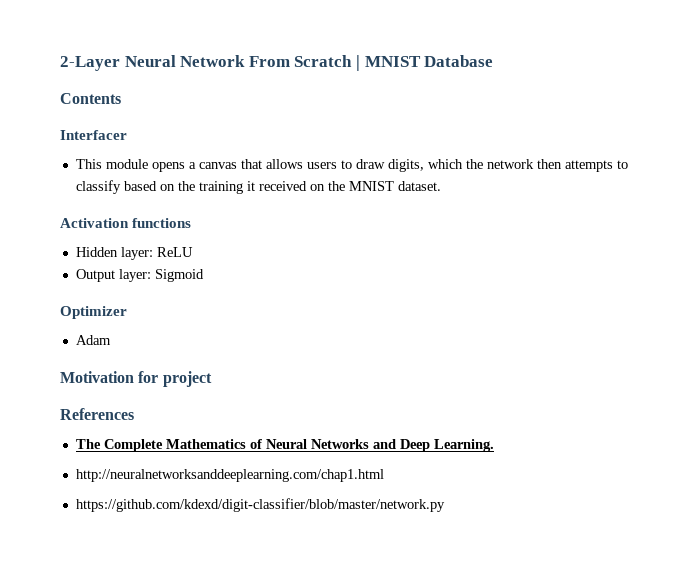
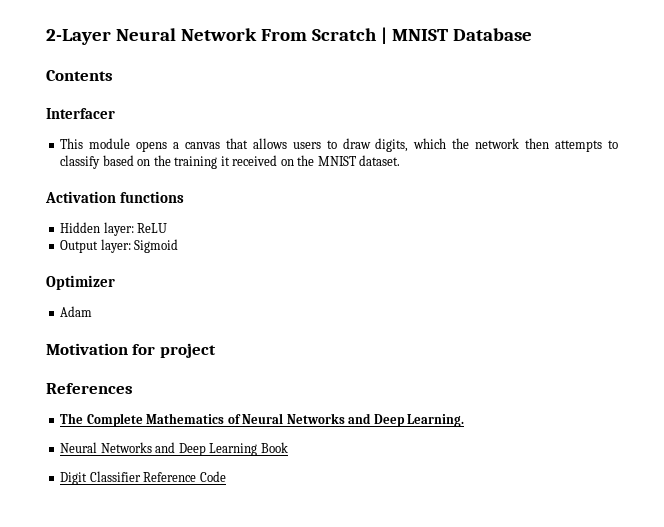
[75,469,384,482] [75,498,445,512] http://neuralnetworksanddeeplearning.com/chap1.html // https://github.com/kdexd/digit-classifier/blob/master/network.py -> [60,442,288,456] [60,471,226,485] Neural Networks and Deep Learning Book // Digit Classifier Reference Code

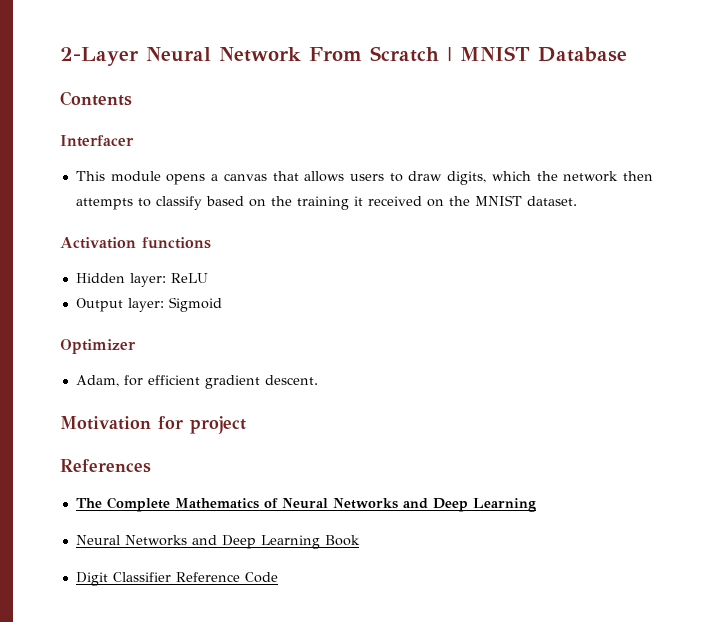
[60,306,93,317] Adam -> [75,375,318,389] Adam, for efficient gradient descent.
[407,414,465,427] Learning. -> [472,498,536,512] Learning

